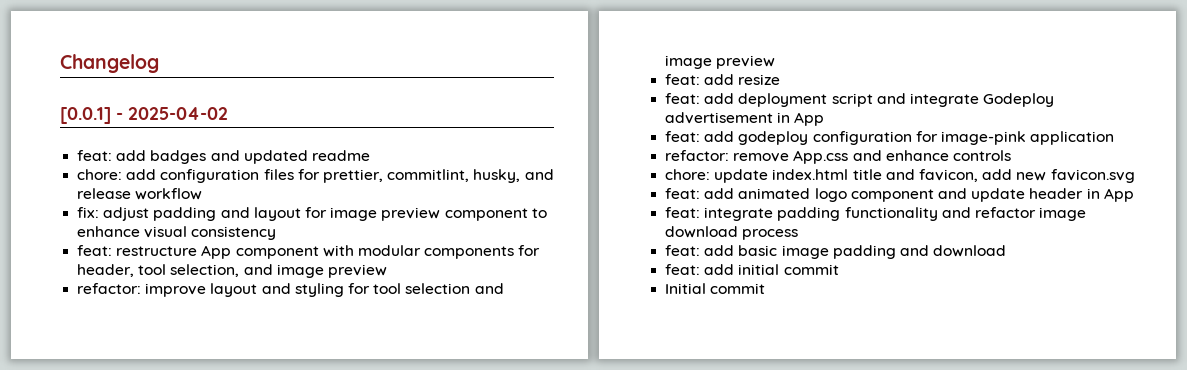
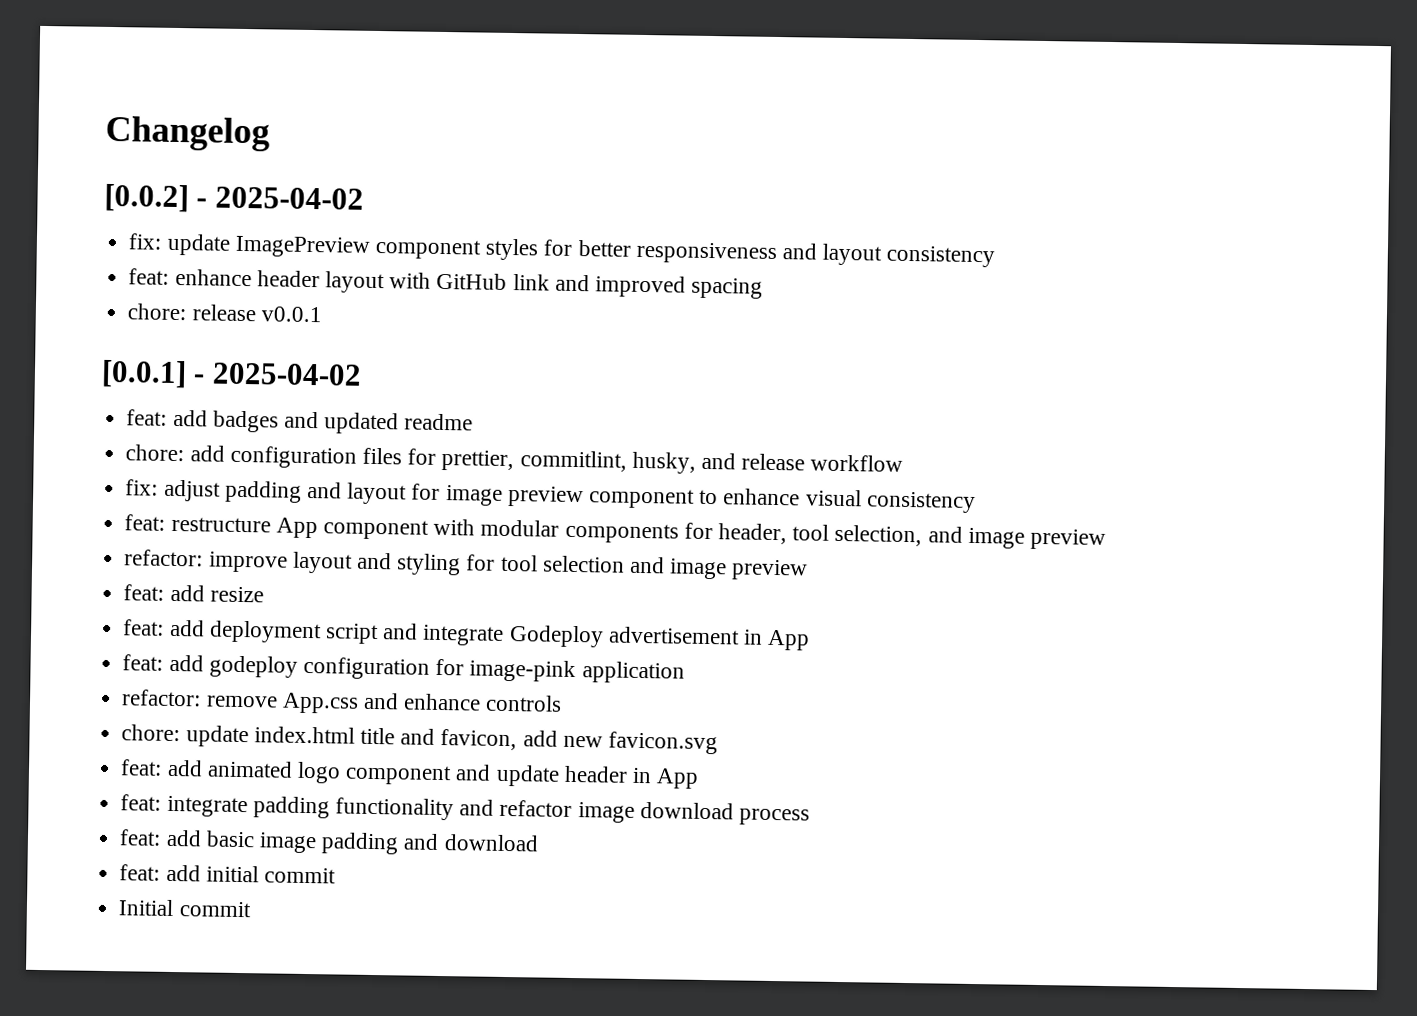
(159, 63) none -> [104,183,364,213] [128,233,996,268] [128,268,764,299] [127,303,322,323] // [0.0.2] - 2025-04-02 // fix: update ImagePreview component styles for better responsiveness and layout consistency // feat: enhance header layout with GitHub link and improved spacing // chore: release v0.0.1

